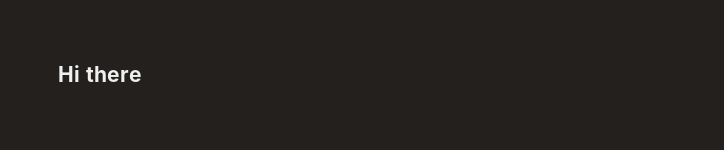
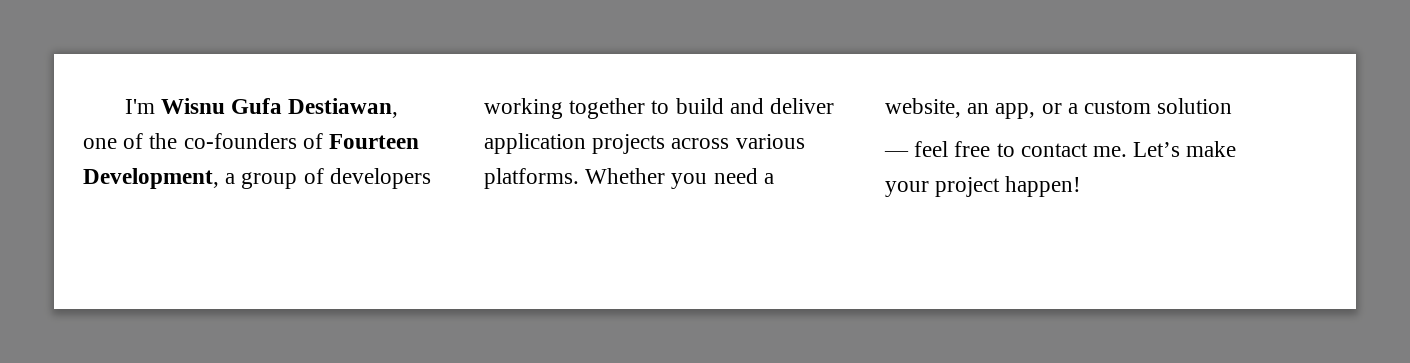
[58,65,142,82] Hi there -> [124,98,399,118] [83,133,420,149] [83,168,431,189] [484,98,835,119] [484,133,805,154] [484,168,774,189] [885,98,1233,119] [884,141,1237,157] [885,176,1082,197] I'm Wisnu Gufa Destiawan, one of the co-founders of Fourteen Development, a group of developers working together to build and deliver application projects across various platforms. Whether you need a website, an app, or a custom solution // — feel free to contact me. Let’s make your project happen!

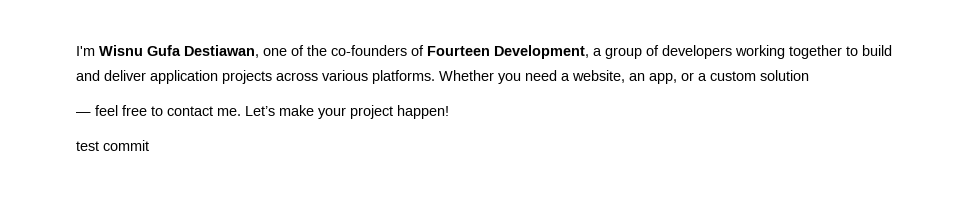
(1082, 186) none -> [76,140,149,151] // test commit

